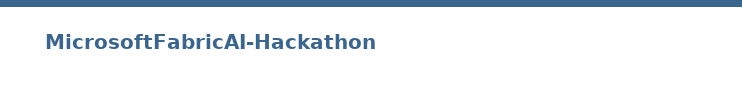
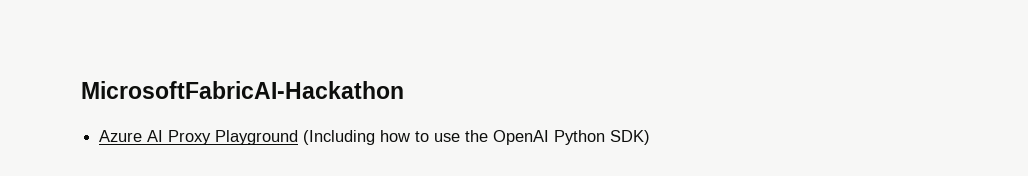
(376, 41) none -> [99,130,651,145] // Azure AI Proxy Playground (Including how to use the OpenAI Python SDK)

